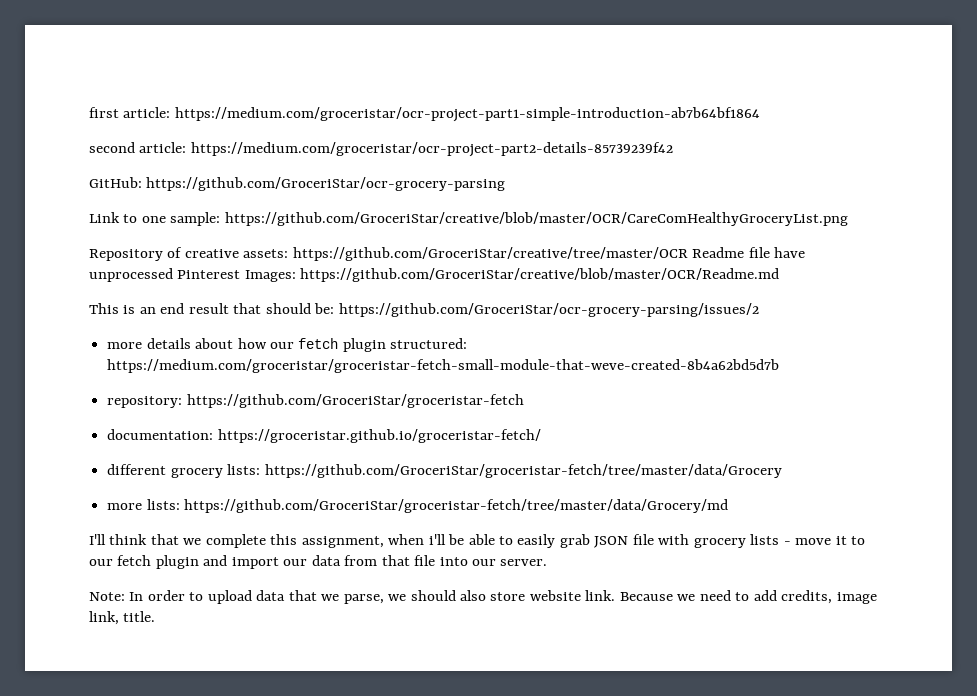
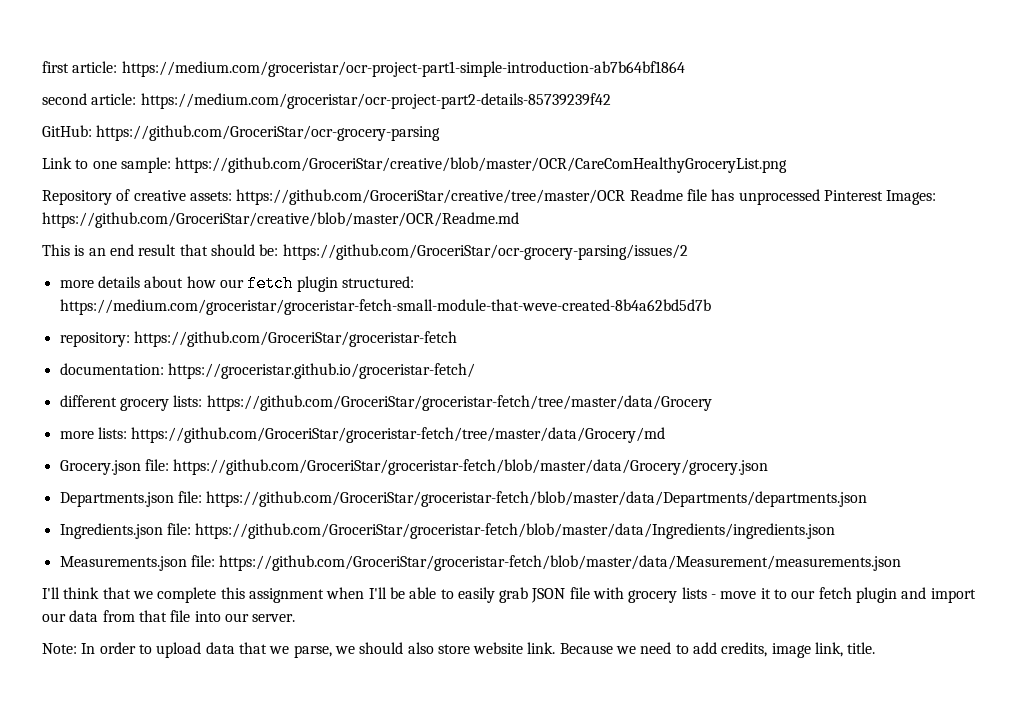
[774,247,806,258] have -> [711,189,735,201] has
(729, 506) none -> [59,459,769,475] [59,491,868,507] [59,523,836,539] [59,555,902,571] // Grocery.json file: https://github.com/GroceriStar/groceristar-fetch/blob/master/data/Grocery/grocery.json // Departments.json file: https://github.com/GroceriStar/groceristar-fetch/blob/master/data/Departments/departments.json // Ingredients.json file: https://github.com/GroceriStar/groceristar-fetch/blob/master/data/Ingredients/ingredients.json // Measurements.json file: https://github.com/GroceriStar/groceristar-fetch/blob/master/data/Measurement/measurements.json
[301,534,446,548] assignment, when i'll -> [248,587,387,603] assignment when I'll

